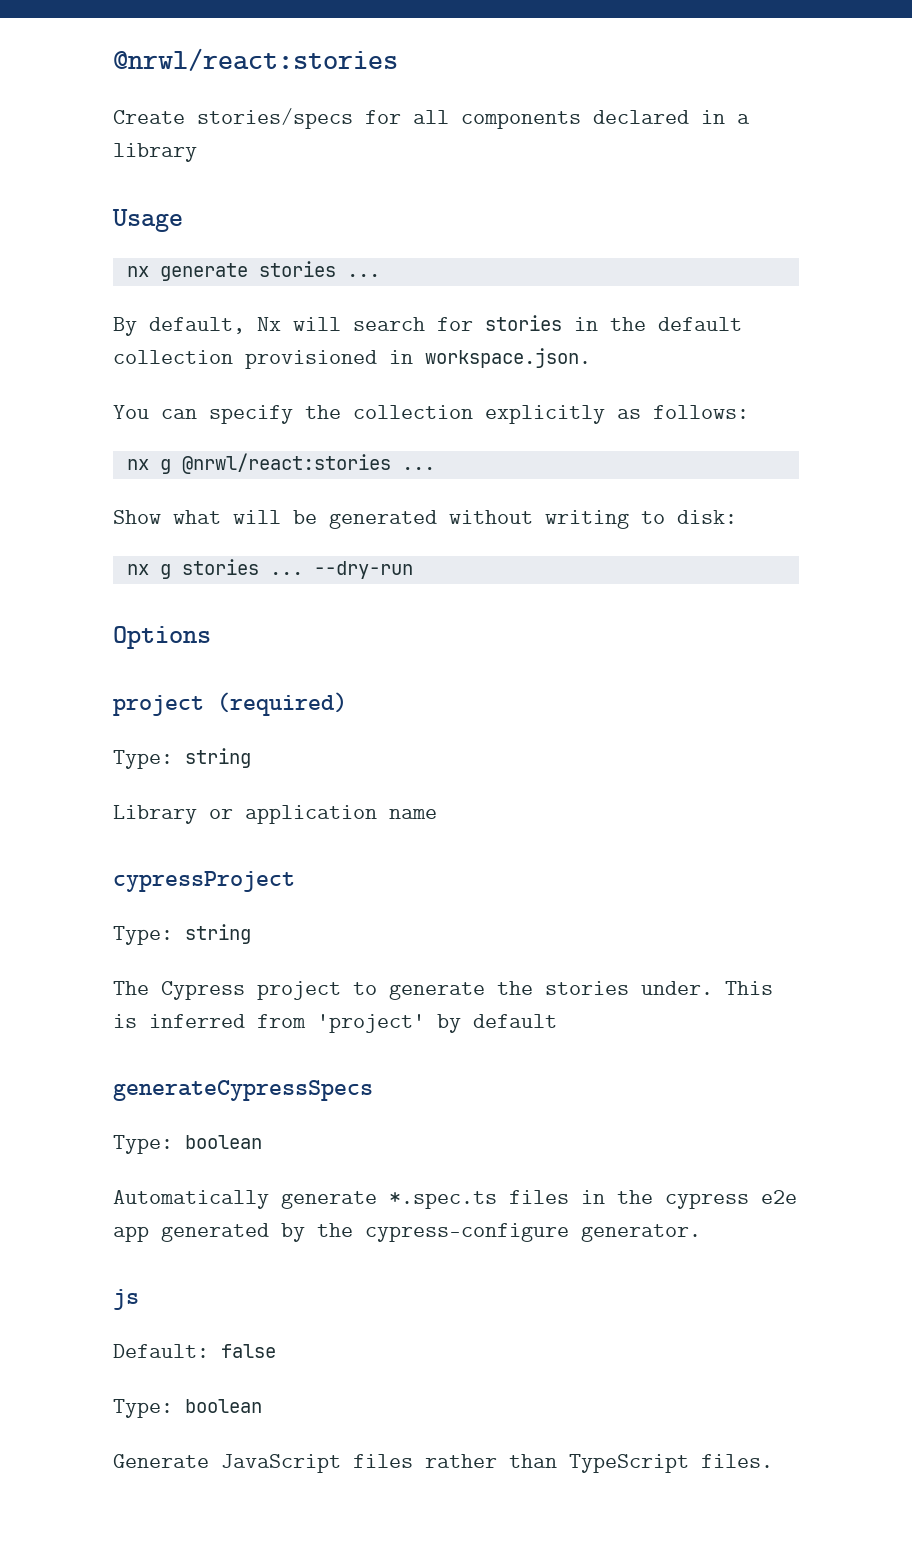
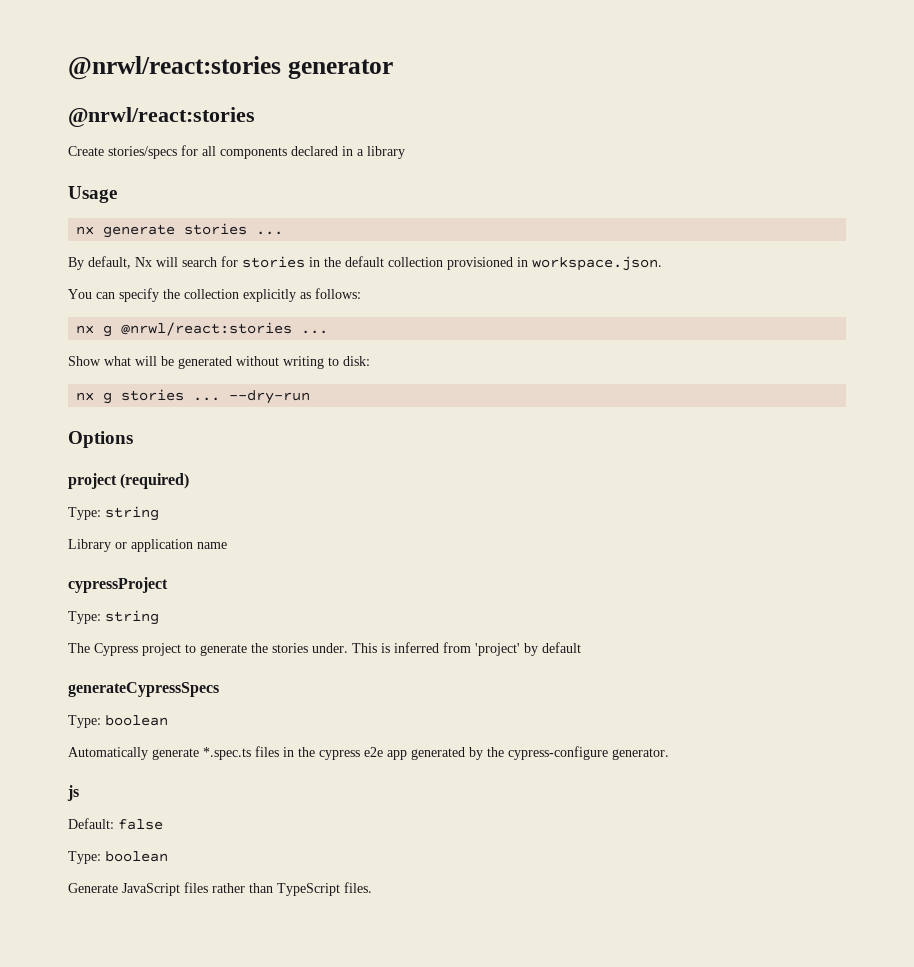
[113,48,398,71] @nrwl/react:stories -> [68,56,393,80] [68,107,255,127] @nrwl/react:stories generator // @nrwl/react:stories

